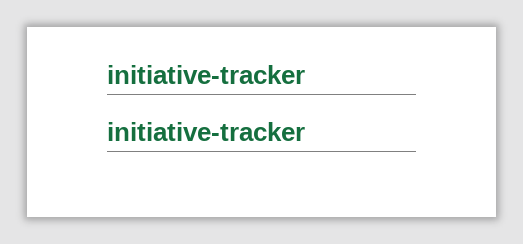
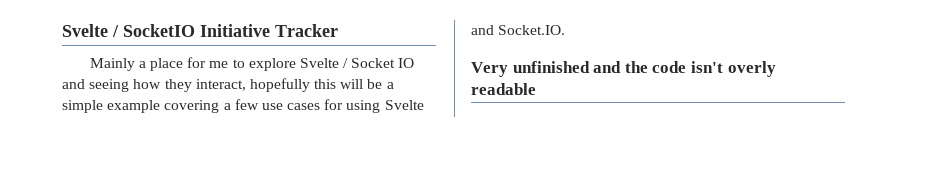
[107,65,305,84] [107,122,305,141] initiative-tracker // initiative-tracker -> [62,24,338,37] [89,57,415,71] [62,78,394,92] [62,99,424,113] [471,25,566,35] [471,61,776,77] [471,83,536,95] Svelte / SocketIO Initiative Tracker // Mainly a place for me to explore Svelte / Socket IO and seeing how they interact, hopefully this will be a simple example covering a few use cases for using Svelte and Socket.IO. // Very unfinished and the code isn't overly readable

